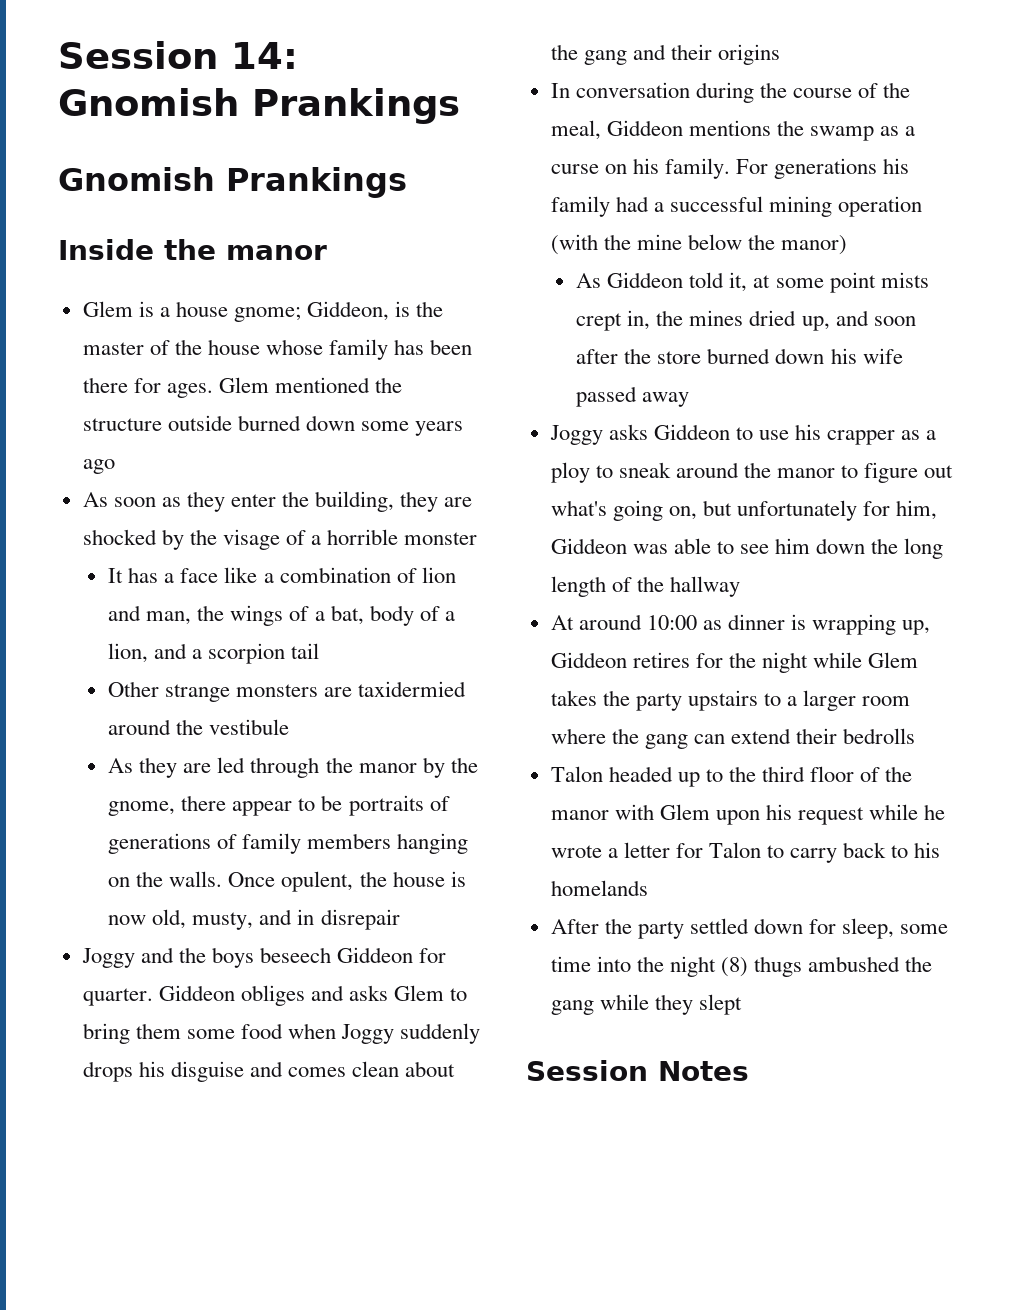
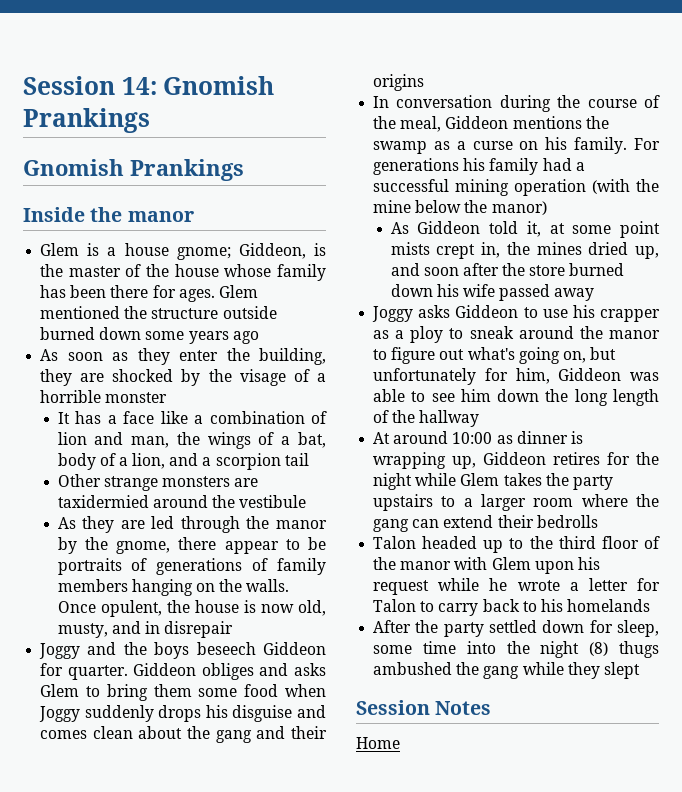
(749, 1071) none -> [356,737,400,749] // Home

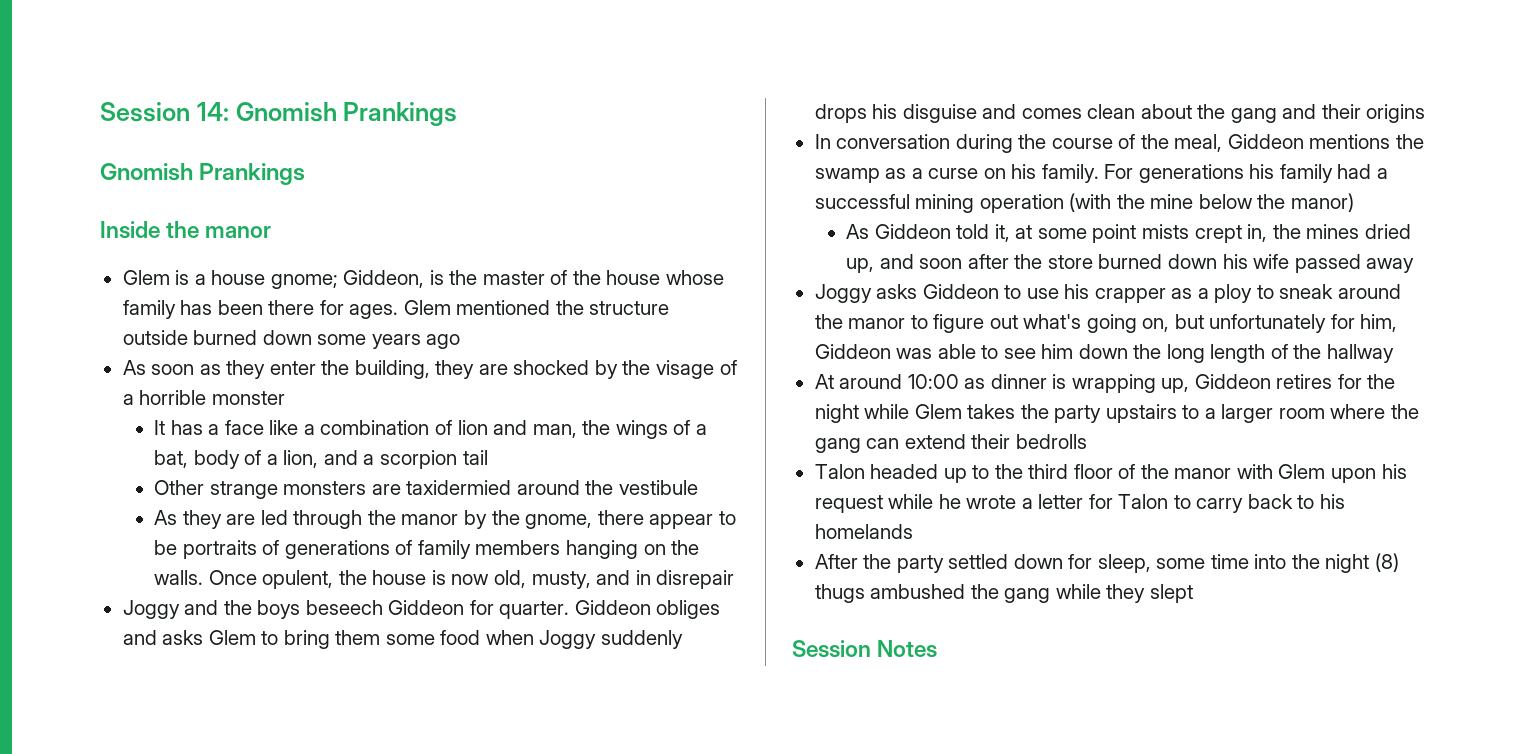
[356,737,400,749] // Home -> (938, 649) none

